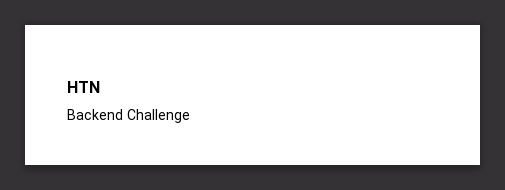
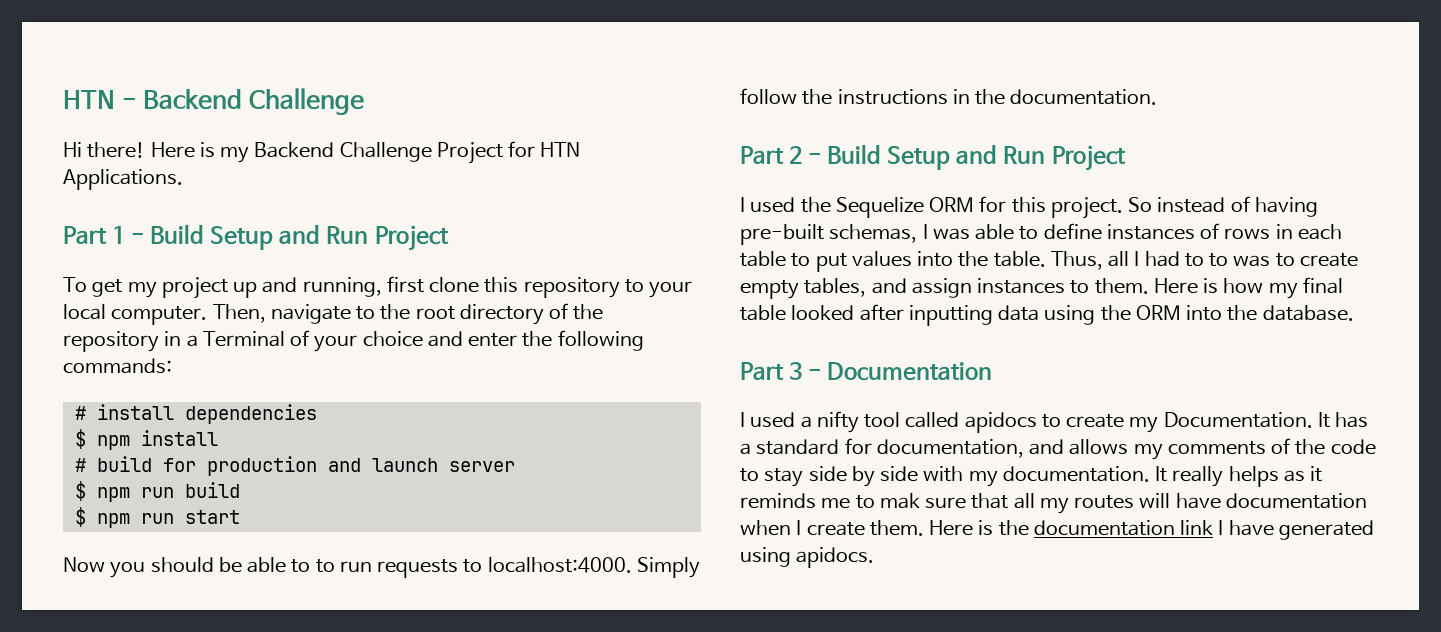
[67,81,100,93] [67,109,190,123] HTN // Backend Challenge -> [63,88,364,115] [63,141,581,164] [63,169,183,190] [63,224,450,251] [63,276,693,299] [63,303,604,325] [63,330,644,352] [63,358,172,374] [74,404,317,424] [74,429,218,450] [74,456,515,476] [74,481,240,502] [74,507,240,528] [63,557,700,578] [740,88,1158,105] [740,144,1127,171] [740,196,1318,219] [740,223,1342,245] [740,251,1358,272] [740,277,1343,299] [740,304,1354,326] [740,362,993,381] [740,411,1369,433] [740,438,1376,460] [740,466,1323,487] [740,493,1367,514] [740,520,1374,540] [740,547,875,568] HTN - Backend Challenge // Hi there! Here is my Backend Challenge Project for HTN Applications. // Part 1 - Build Setup and Run Project // To get my project up and running, first clone this repository to your local computer. Then, navigate to the root directory of the repository in a Terminal of your choice and enter the following commands: // # install dependencies // $ npm install // # build for production and launch server // $ npm run build // $ npm run start // Now you should be able to to run requests to localhost:4000. Simply follow the instructions in the documentation. // Part 2 - Build Setup and Run Project // I used the Sequelize ORM for this project. So instead of having pre-built schemas, I was able to define instances of rows in each table to put values into the table. Thus, all I had to to was to create empty tables, and assign instances to them. Here is how my final table looked after inputting data using the ORM into the database. // Part 3 - Documentation // I used a nifty tool called apidocs to create my Documentation. It has a standard for documentation, and allows my comments of the code to stay side by side with my documentation. It really helps as it reminds me to mak sure that all my routes will have documentation when I create them. Here is the documentation link I have generated using apidocs.

